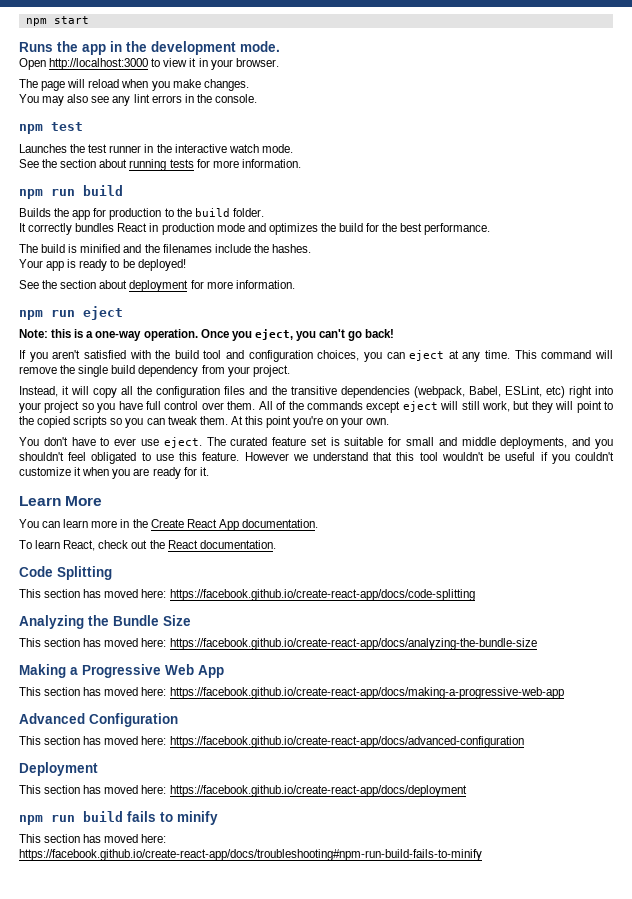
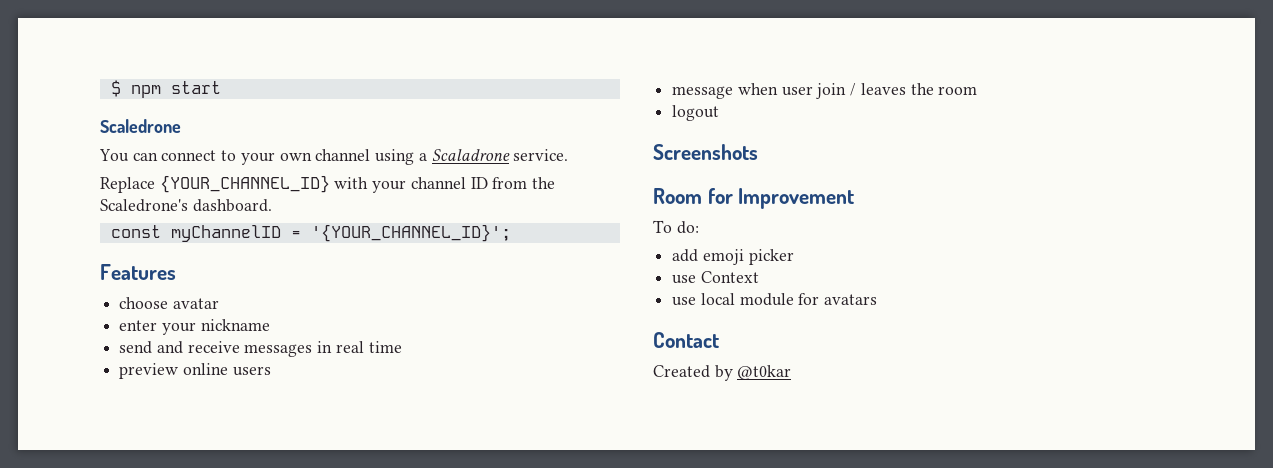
(25, 22) none -> [110,80,121,97] $
[19,41,280,55] [19,58,279,70] [19,79,249,91] [19,94,257,106] [19,122,83,134] [19,144,293,153] [19,159,301,171] [19,185,123,199] [19,208,264,220] [19,223,491,235] [19,244,311,253] [19,259,186,271] [19,280,295,292] [19,306,123,320] [19,329,395,341] [19,350,614,362] [19,365,290,377] [19,386,613,398] [19,401,614,413] [19,416,390,428] [19,437,613,449] [19,452,614,464] [19,467,209,479] [19,496,103,506] [19,519,318,531] [19,540,276,551] [19,566,112,580] [19,589,475,601] [19,615,191,629] [19,638,537,650] [19,664,224,678] [19,687,564,699] [19,713,178,727] [19,736,524,748] [19,762,98,776] [19,785,467,797] [19,811,218,825] [19,834,167,843] [19,849,482,861] Runs the app in the development mode. // Open http://localhost:3000 to view it in your browser. // The page will reload when you make changes. // You may also see any lint errors in the console. // npm test // Launches the test runner in the interactive watch mode. // See the section about running tests for more information. // npm run build // Builds the app for production to the build folder. // It correctly bundles React in production mode and optimizes the build for the best performance. // The build is minified and the filenames include the hashes. // Your app is ready to be deployed! // See the section about deployment for more information. // npm run eject // Note: this is a one-way operation. Once you eject, you can't go back! // If you aren't satisfied with the build tool and configuration choices, you can eject at any time. This command will remove the single build dependency from your project. // Instead, it will copy all the configuration files and the transitive dependencies (webpack, Babel, ESLint, etc) right into your project so you have full control over them. All of the commands except eject will still work, but they will point to the copied scripts so you can tweak them. At this point you're on your own. // You don't have to ever use eject. The curated feature set is suitable for small and middle deployments, and you shouldn't feel obligated to use this feature. However we understand that this tool wouldn't be useful if you couldn't customize it when you are ready for it. // Learn More // You can learn more in the Create React App documentation. // To learn React, check out the React documentation. // Code Splitting // This section has moved here: https://facebook.github.io/create-react-app/docs/code-splitting // Analyzing the Bundle Size // This section has moved here: https://facebook.github.io/create-react-app/docs/analyzing-the-bundle-size // Making a Progressive Web App // This section has moved here: https://facebook.github.io/create-react-app/docs/making-a-progressive-web-app // Advanced Configuration // This section has moved here: https://facebook.github.io/create-react-app/docs/advanced-configuration // Deployment // This section has moved here: https://facebook.github.io/create-react-app/docs/deployment // npm run build fails to minify // This section has moved here: https://facebook.github.io/create-react-app/docs/troubleshooting#npm-run-build-fails-to-minify -> [100,119,181,133] [99,149,569,165] [100,175,556,193] [100,199,272,212] [110,224,511,242] [100,264,176,280] [119,297,219,309] [119,319,270,335] [119,341,402,357] [119,363,271,379] [672,83,978,99] [672,105,720,121] [653,144,758,160] [653,188,855,209] [653,220,699,234] [672,249,794,265] [672,271,759,284] [672,293,878,306] [653,332,719,348] [653,365,792,381] Scaledrone // You can connect to your own channel using a Scaladrone service. // Replace {YOUR_CHANNEL_ID} with your channel ID from the Scaledrone's dashboard. // const myChannelID = '{YOUR_CHANNEL_ID}'; // Features // choose avatar // enter your nickname // send and receive messages in real time // preview online users // message when user join / leaves the room // logout // Screenshots // Room for Improvement // To do: // add emoji picker // use Context // use local module for avatars // Contact // Created by @t0kar

